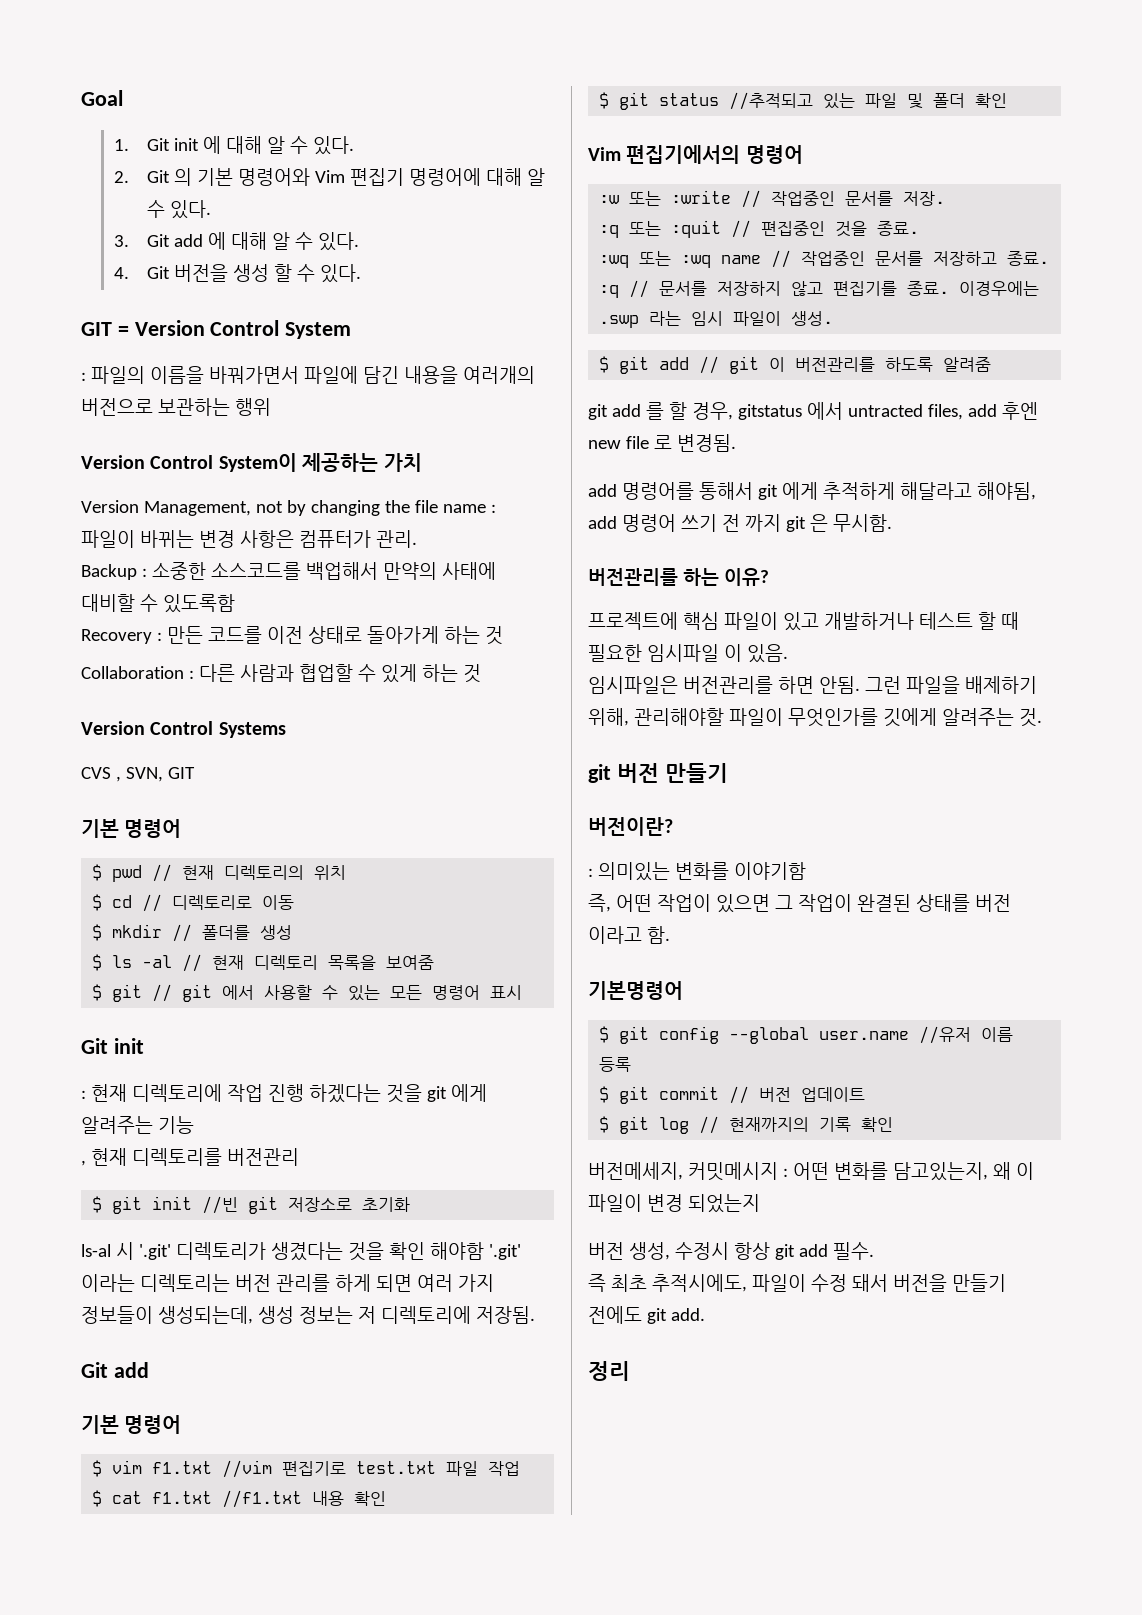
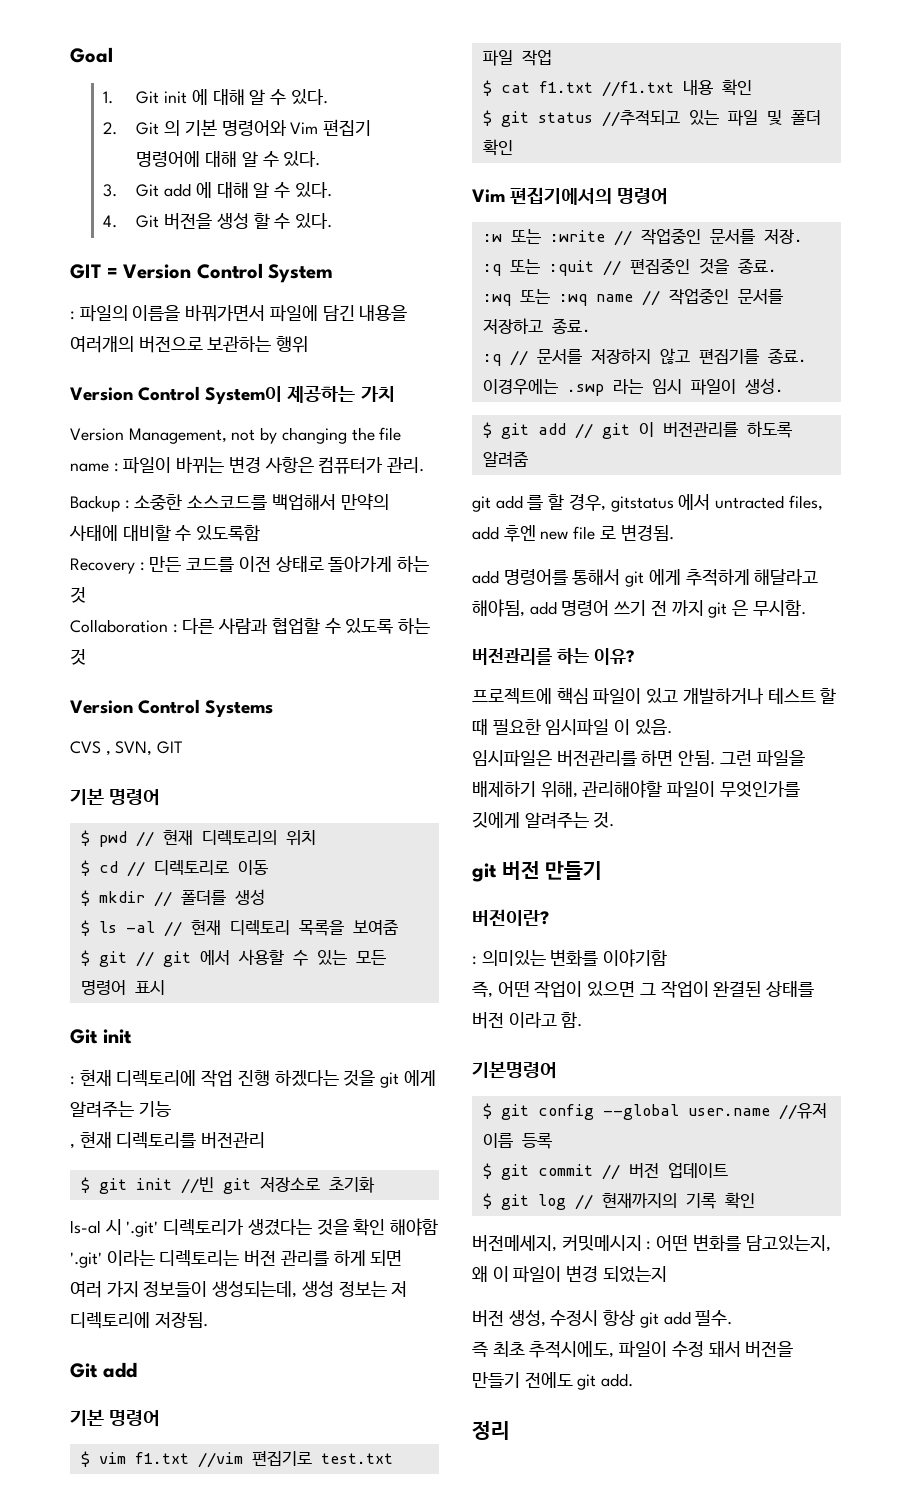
[380,664,417,683] 있게 -> [345,618,394,634] 있도록

